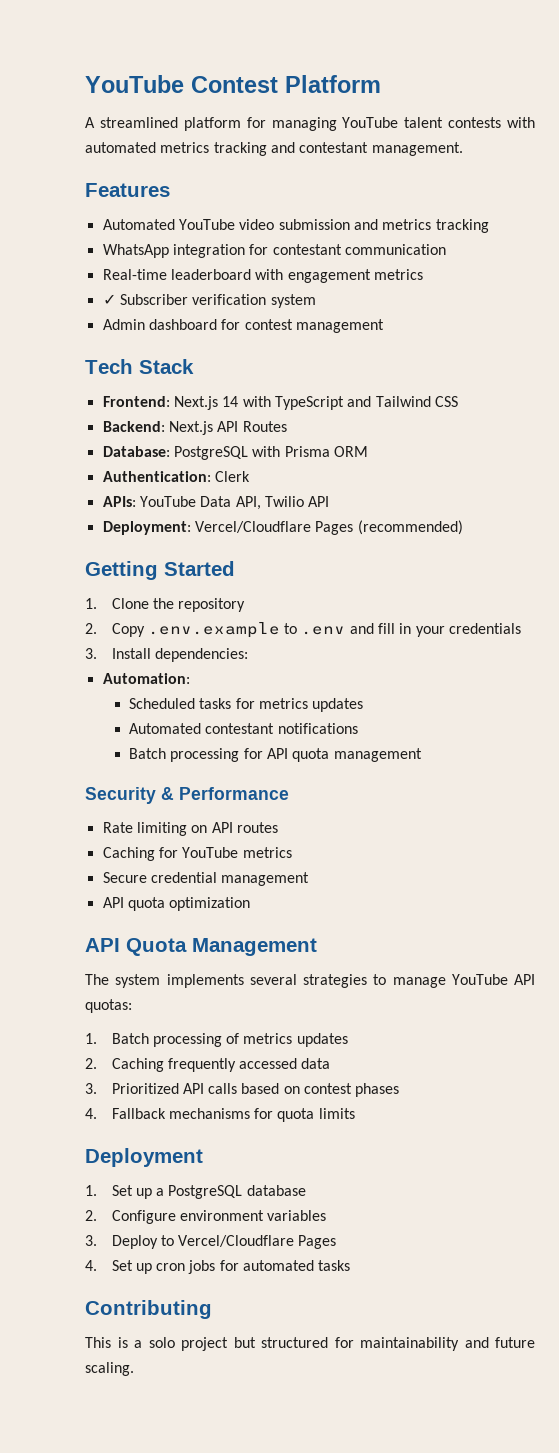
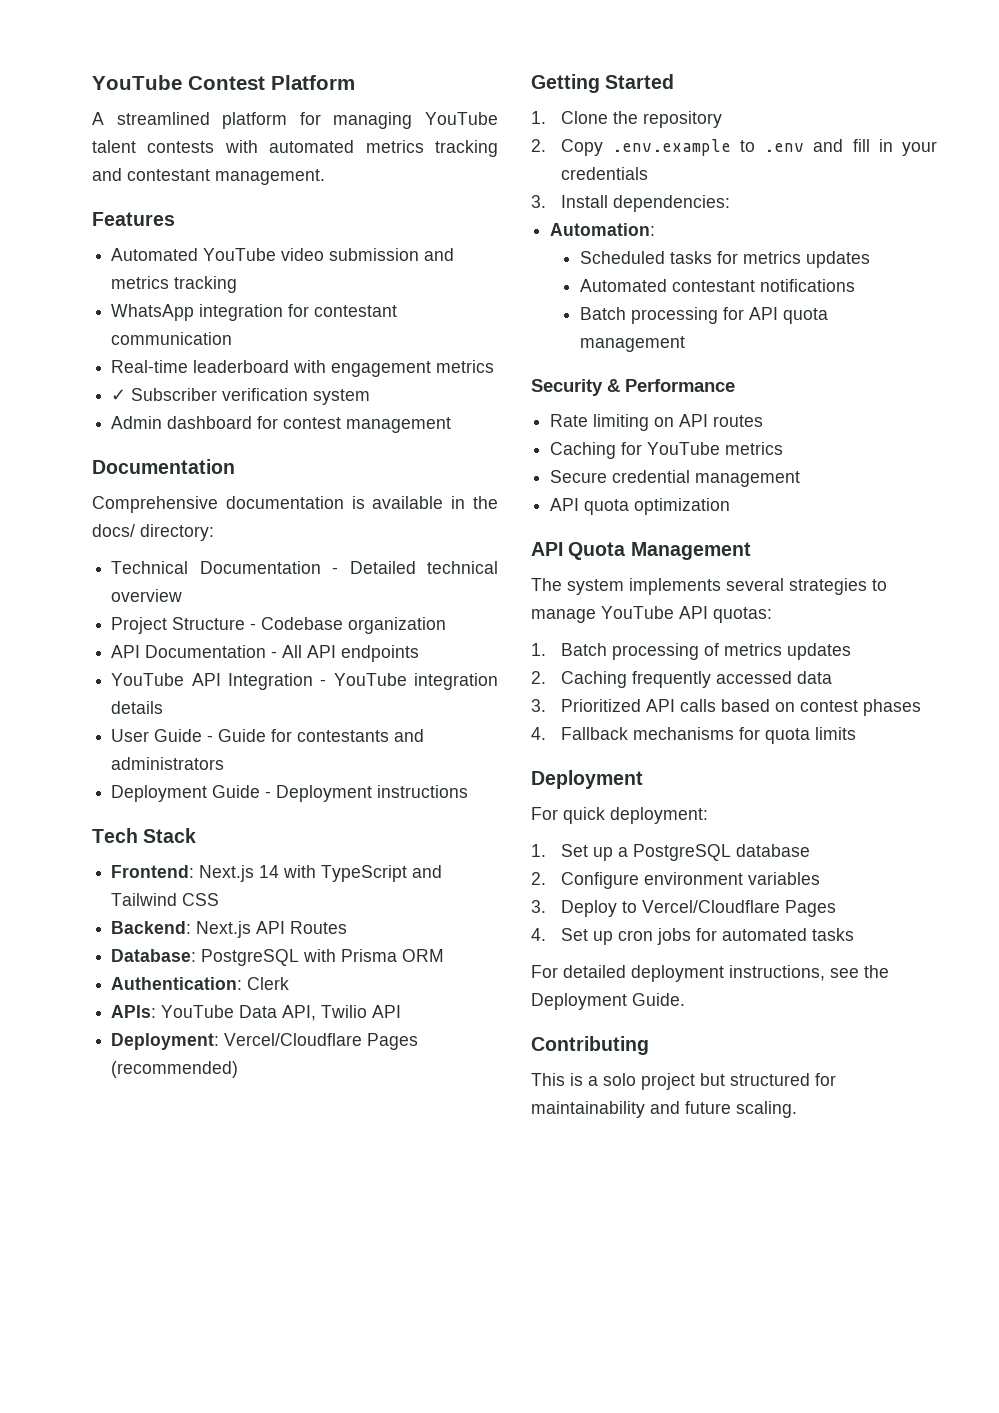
(384, 326) none -> [92,459,235,474] [92,496,499,513] [92,524,214,541] [111,561,498,574] [111,589,183,602] [111,617,447,634] [111,645,420,662] [111,673,498,690] [111,701,164,714] [111,729,425,742] [111,757,225,770] [111,785,469,802] // Documentation // Comprehensive documentation is available in the docs/ directory: // Technical Documentation - Detailed technical overview // Project Structure - Codebase organization // API Documentation - All API endpoints // YouTube API Integration - YouTube integration details // User Guide - Guide for contestants and administrators // Deployment Guide - Deployment instructions
(203, 1157) none -> [531,807,708,824] // For quick deployment:
(351, 1265) none -> [531,965,889,982] [531,993,685,1010] // For detailed deployment instructions, see the Deployment Guide.

